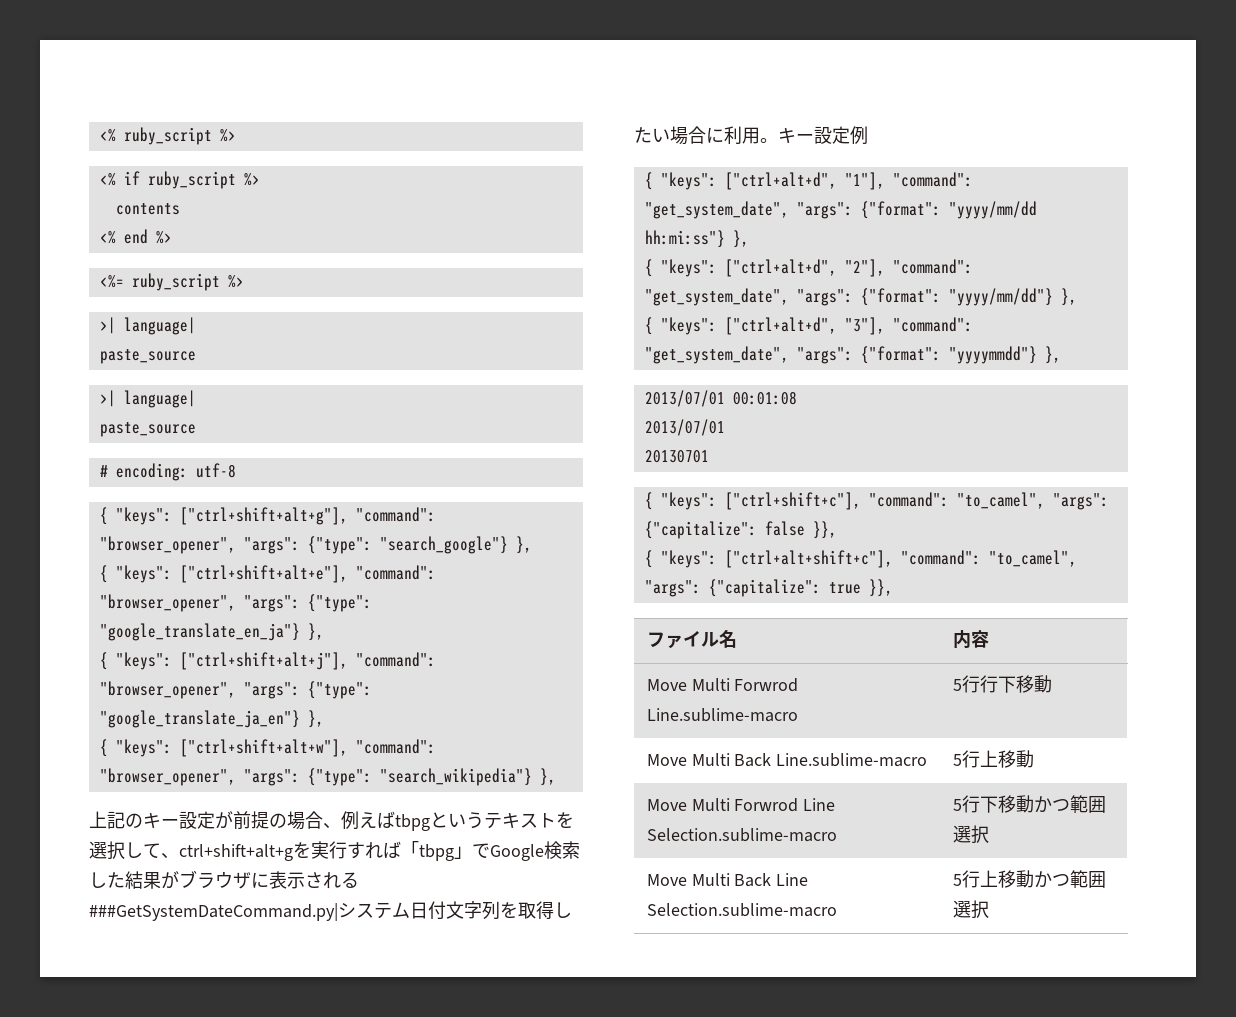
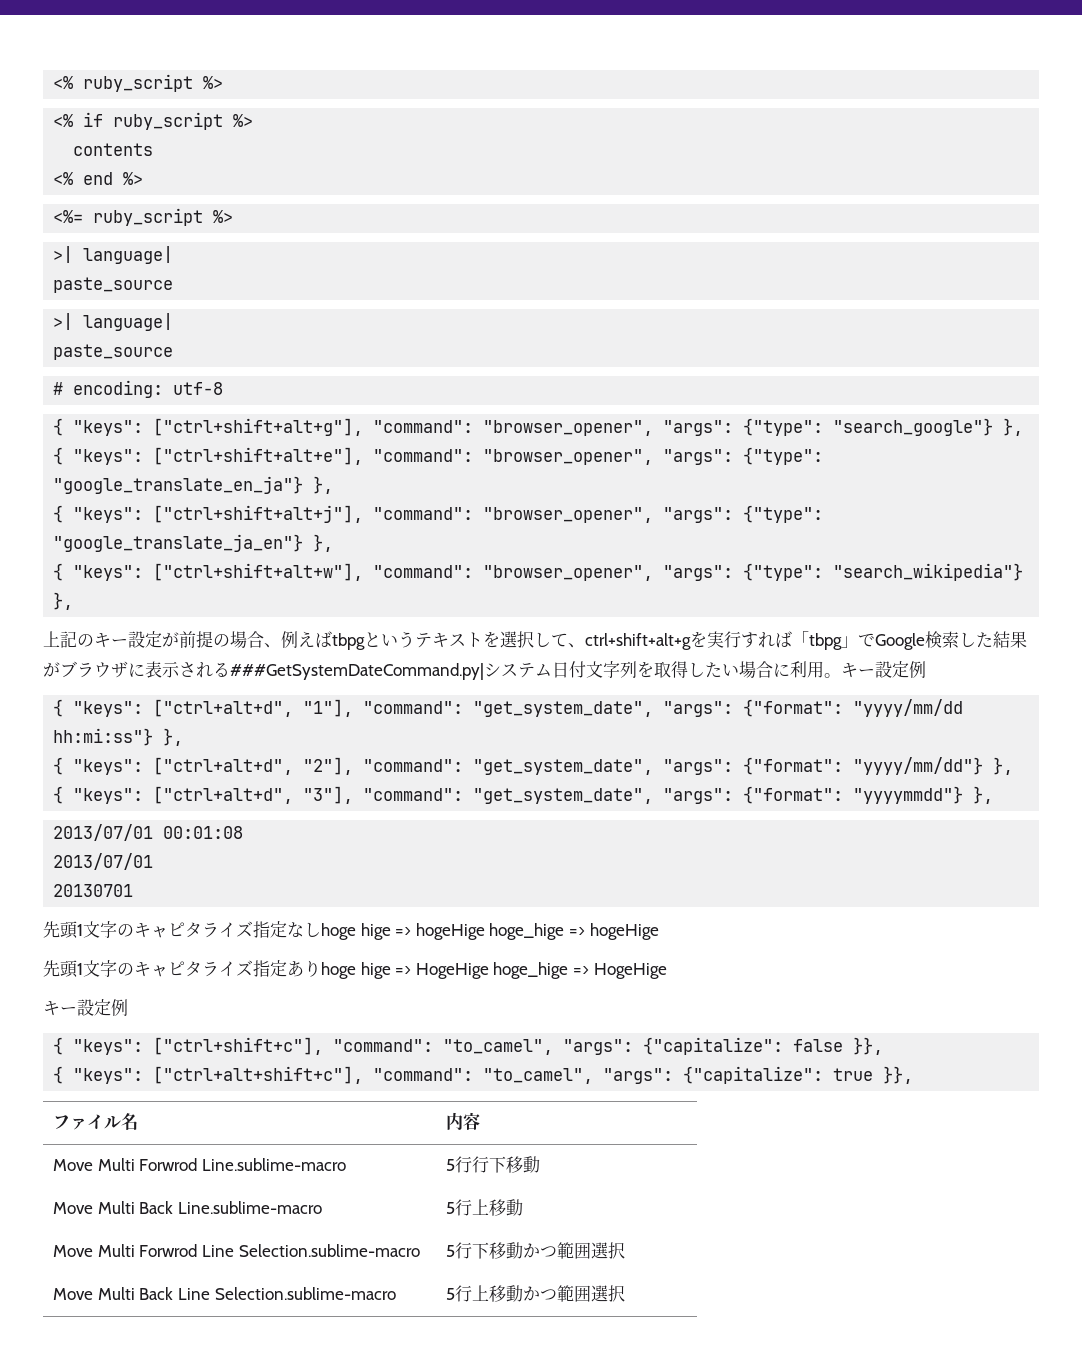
(709, 456) none -> [43,921,659,940] [43,960,667,979] [43,999,128,1016] // 先頭1文字のキャピタライズ指定なしhoge hige => hogeHige hoge_hige => hogeHige // 先頭1文字のキャピタライズ指定ありhoge hige => HogeHige hoge_hige => HogeHige // キー設定例

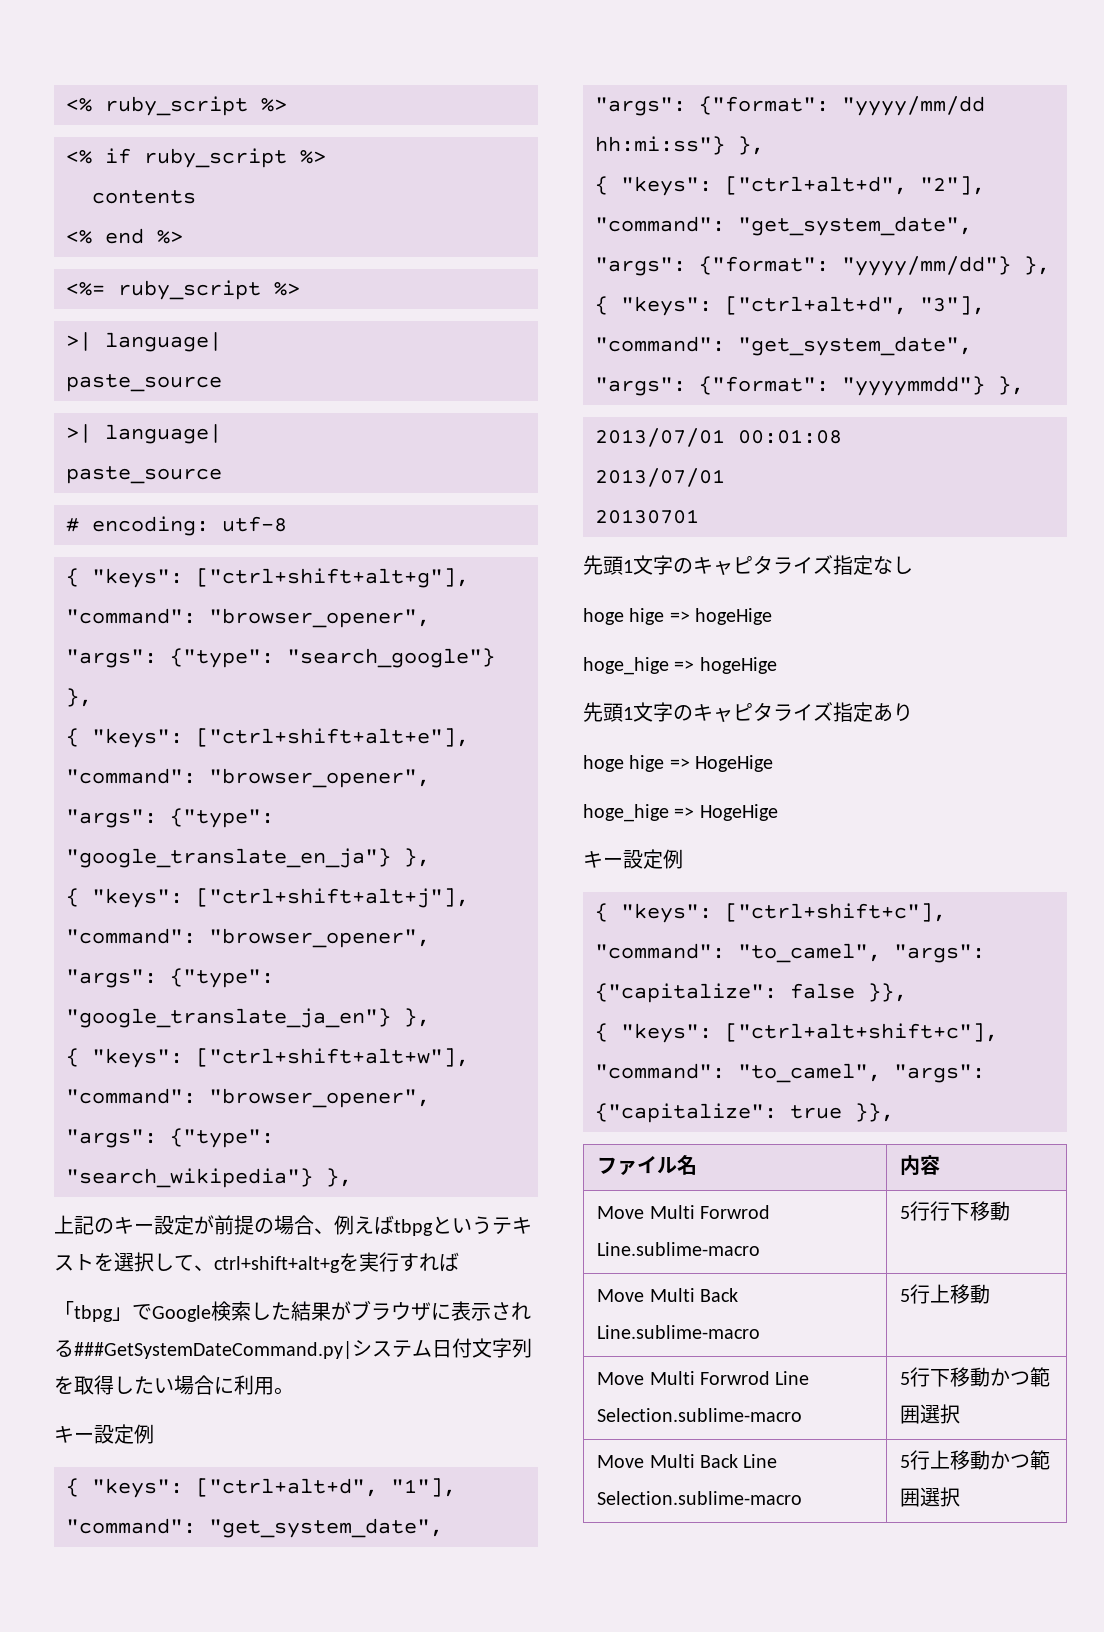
(792, 639) none -> (459, 1262) //
(841, 675) none -> (294, 1391) //
(321, 929) none -> (913, 565) //
(485, 931) none -> (773, 616) //
(321, 968) none -> (913, 712) //
(489, 971) none -> (774, 763) //

